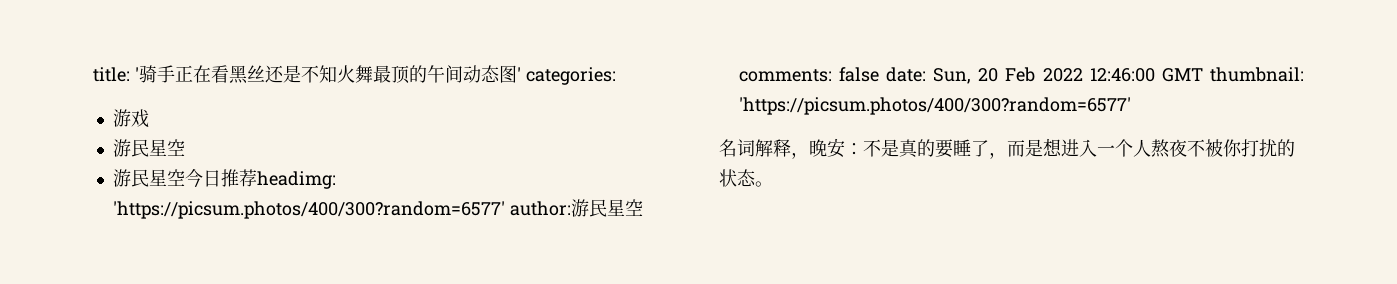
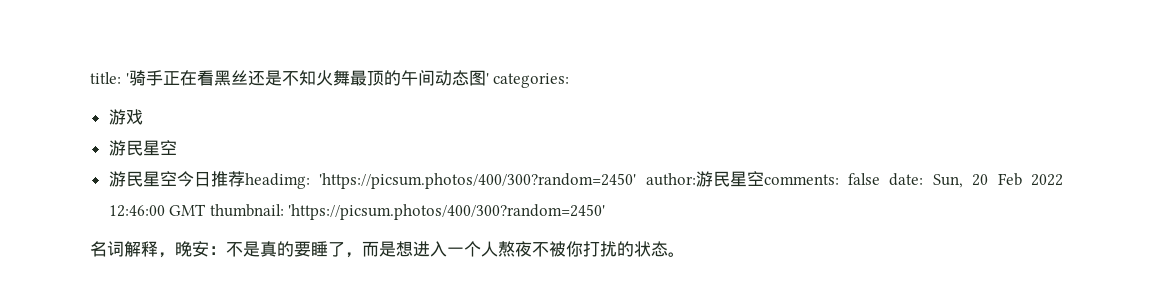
[112,201,505,219] 'https://picsum.photos/400/300?random=6577' -> [319,173,637,189] 'https://picsum.photos/400/300?random=2450'
[738,97,1131,115] 'https://picsum.photos/400/300?random=6577' -> [288,204,606,220] 'https://picsum.photos/400/300?random=2450'

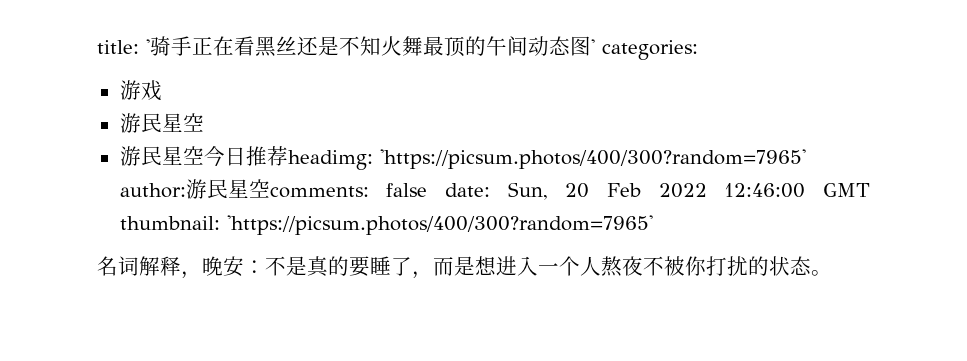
[319,173,637,189] 'https://picsum.photos/400/300?random=2450' -> [379,149,806,169] 'https://picsum.photos/400/300?random=7965'
[288,204,606,220] 'https://picsum.photos/400/300?random=2450' -> [226,215,653,235] 'https://picsum.photos/400/300?random=7965'

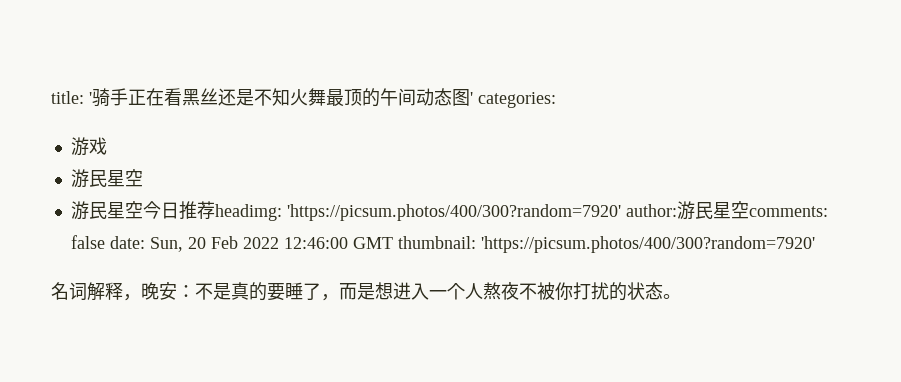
[379,149,806,169] 'https://picsum.photos/400/300?random=7965' -> [286,204,621,221] 'https://picsum.photos/400/300?random=7920'
[226,215,653,235] 'https://picsum.photos/400/300?random=7965' -> [480,236,815,253] 'https://picsum.photos/400/300?random=7920'

